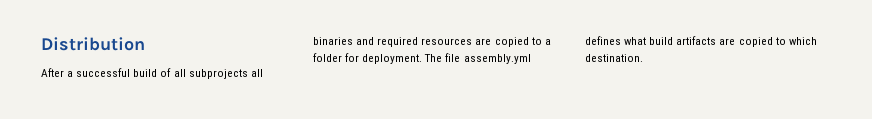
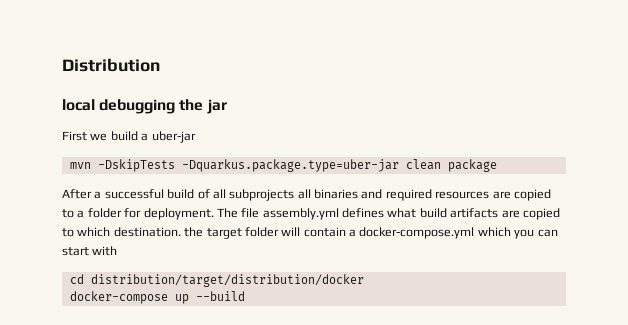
(145, 44) none -> [62,99,227,114] [62,131,196,143] [69,159,497,172] // local debugging the jar // First we build a uber-jar // mvn -DskipTests -Dquarkus.package.type=uber-jar clean package
(643, 58) none -> [184,227,558,239] [62,246,118,256] [69,274,364,287] [69,291,245,304] the target folder will contain a docker-compose.yml which you can start with // cd distribution/target/distribution/docker // docker-compose up --build

